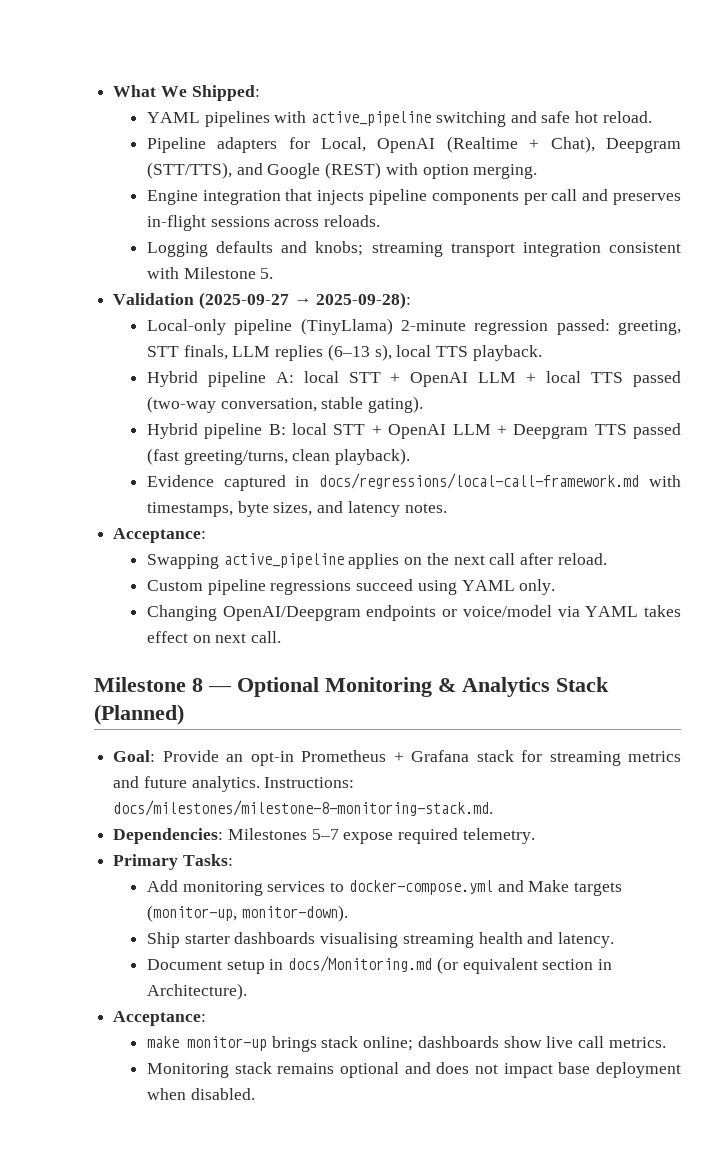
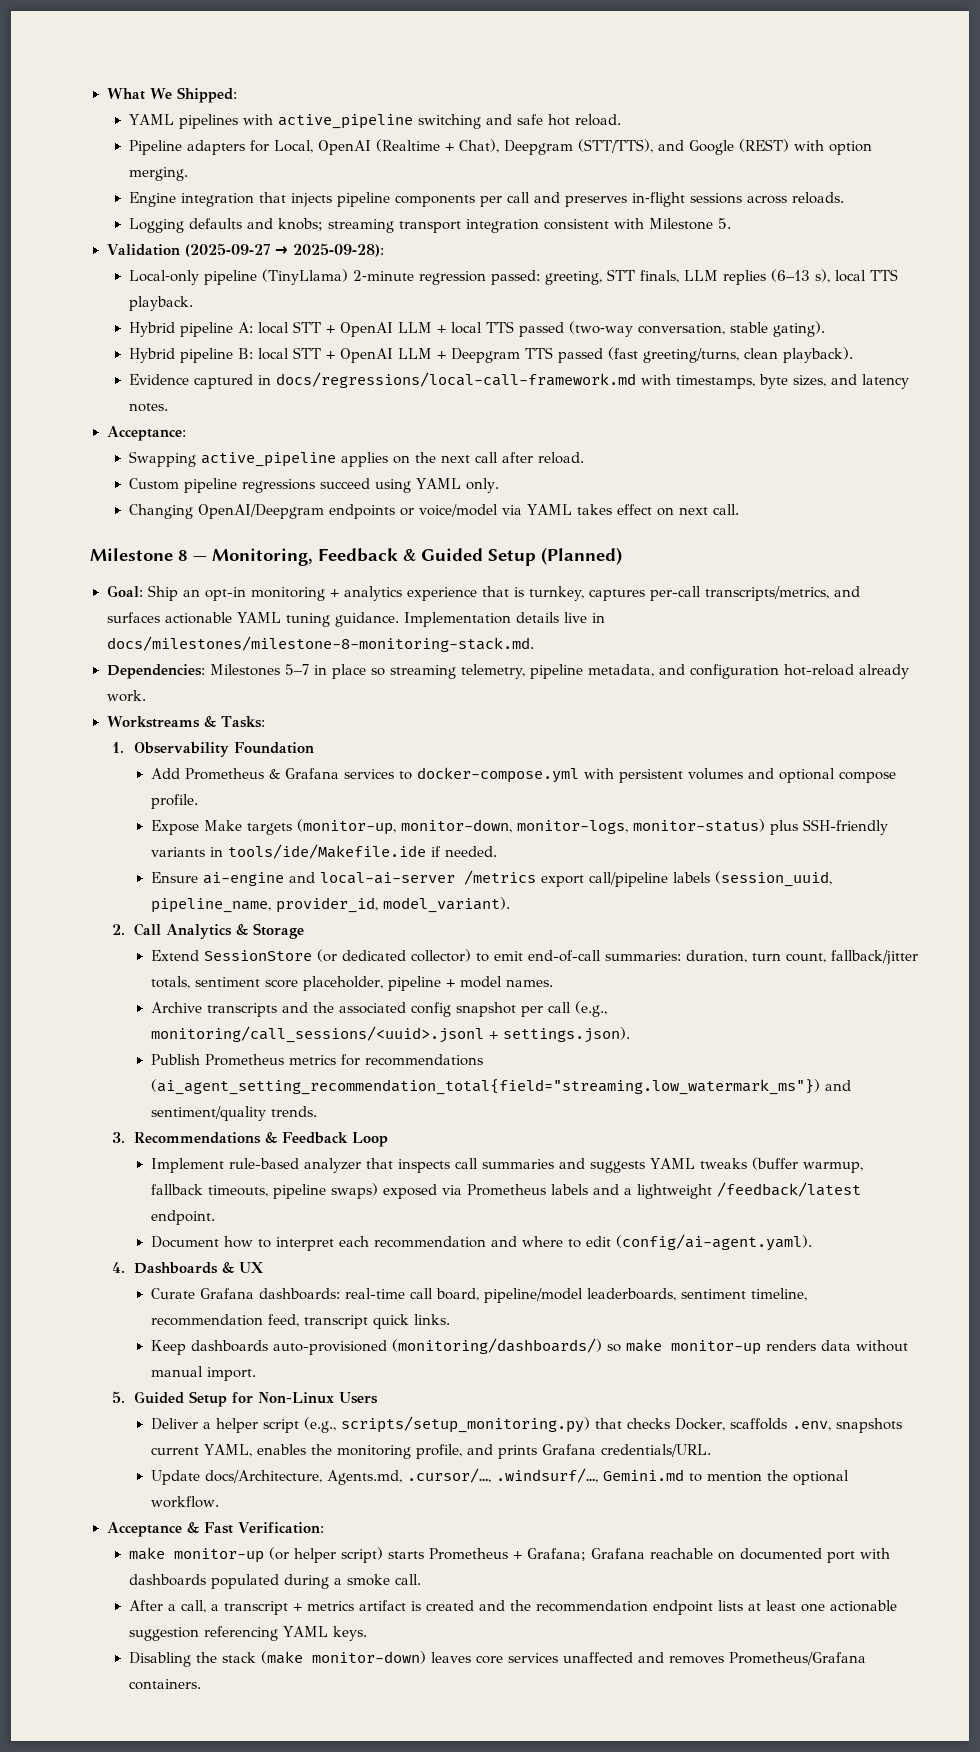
[237,677,609,697] Optional Monitoring & Analytics Stack -> [212,548,536,566] Monitoring, Feedback & Guided Setup
[162,750,219,762] Provide -> [147,585,178,601] Ship
[301,750,682,766] [113,776,355,792] [113,800,494,816] [113,828,535,844] [113,854,233,870] [146,880,622,896] [146,905,348,922] [146,932,614,948] [146,956,612,974] [146,983,247,1000] [113,1011,207,1026] [146,1036,666,1052] [146,1062,681,1078] [146,1088,255,1100] Prometheus + Grafana stack for streaming metrics and future analytics. Instructions: docs/milestones/milestone-8-monitoring-stack.md. // Dependencies: Milestones 5–7 expose required telemetry. // Primary Tasks: // Add monitoring services to docker-compose.yml and Make targets (monitor-up, monitor-down). // Ship starter dashboards visualising streaming health and latency. // Document setup in docs/Monitoring.md (or equivalent section in Architecture). // Acceptance: // make monitor-up brings stack online; dashboards show live call metrics. // Monitoring stack remains optional and does not impact base deployment when disabled. -> [250,586,861,601] [106,612,606,627] [106,636,534,652] [106,664,910,679] [106,690,146,702] [106,716,266,728] [112,742,315,757] [150,767,896,783] [150,794,198,809] [150,819,888,835] [150,844,497,859] [150,870,832,887] [150,897,510,913] [112,923,305,939] [150,949,918,965] [150,976,553,991] [150,1001,607,1017] [150,1026,630,1043] [150,1054,483,1066] [150,1079,851,1095] [150,1106,317,1121] [112,1132,389,1147] [150,1157,863,1173] [150,1182,861,1199] [150,1210,215,1225] [150,1234,812,1251] [112,1262,265,1274] [150,1288,807,1303] [150,1314,450,1329] [150,1338,908,1355] [150,1366,256,1381] [112,1391,379,1407] [150,1416,902,1433] [150,1444,711,1459] [150,1468,849,1485] [150,1496,219,1508] [106,1522,325,1537] [128,1547,890,1563] [128,1574,421,1589] [128,1600,897,1615] [128,1626,367,1641] [128,1651,866,1667] [128,1679,201,1690] monitoring + analytics experience that is turnkey, captures per-call transcripts/metrics, and surfaces actionable YAML tuning guidance. Implementation details live in docs/milestones/milestone-8-monitoring-stack.md. // Dependencies: Milestones 5–7 in place so streaming telemetry, pipeline metadata, and configuration hot-reload already work. // Workstreams & Tasks: // 1. Observability Foundation // Add Prometheus & Grafana services to docker-compose.yml with persistent volumes and optional compose profile. // Expose Make targets (monitor-up, monitor-down, monitor-logs, monitor-status) plus SSH-friendly variants in tools/ide/Makefile.ide if needed. // Ensure ai-engine and local-ai-server /metrics export call/pipeline labels (session_uuid, pipeline_name, provider_id, model_variant). // 2. Call Analytics & Storage // Extend SessionStore (or dedicated collector) to emit end-of-call summaries: duration, turn count, fallback/jitter totals, sentiment score placeholder, pipeline + model names. // Archive transcripts and the associated config snapshot per call (e.g., monitoring/call_sessions/<uuid>.jsonl + settings.json). // Publish Prometheus metrics for recommendations (ai_agent_setting_recommendation_total{field="streaming.low_watermark_ms"}) and sentiment/quality trends. // 3. Recommendations & Feedback Loop // Implement rule-based analyzer that inspects call summaries and suggests YAML tweaks (buffer warmup, fallback timeouts, pipeline swaps) exposed via Prometheus labels and a lightweight /feedback/latest endpoint. // Document how to interpret each recommendation and where to edit (config/ai-agent.yaml). // 4. Dashboards & UX // Curate Grafana dashboards: real-time call board, pipeline/model leaderboards, sentiment timeline, recommendation feed, transcript quick links. // Keep dashboards auto-provisioned (monitoring/dashboards/) so make monitor-up renders data without manual import. // 5. Guided Setup for Non-Linux Users // Deliver a helper script (e.g., scripts/setup_monitoring.py) that checks Docker, scaffolds .env, snapshots current YAML, enables the monitoring profile, and prints Grafana credentials/URL. // Update docs/Architecture, Agents.md, .cursor/…, .windsurf/…, Gemini.md to mention the optional workflow. // Acceptance & Fast Verification: // make monitor-up (or helper script) starts Prometheus + Grafana; Grafana reachable on documented port with dashboards populated during a smoke call. // After a call, a transcript + metrics artifact is created and the recommendation endpoint lists at least one actionable suggestion referencing YAML keys. // Disabling the stack (make monitor-down) leaves core services unaffected and removes Prometheus/Grafana containers.

